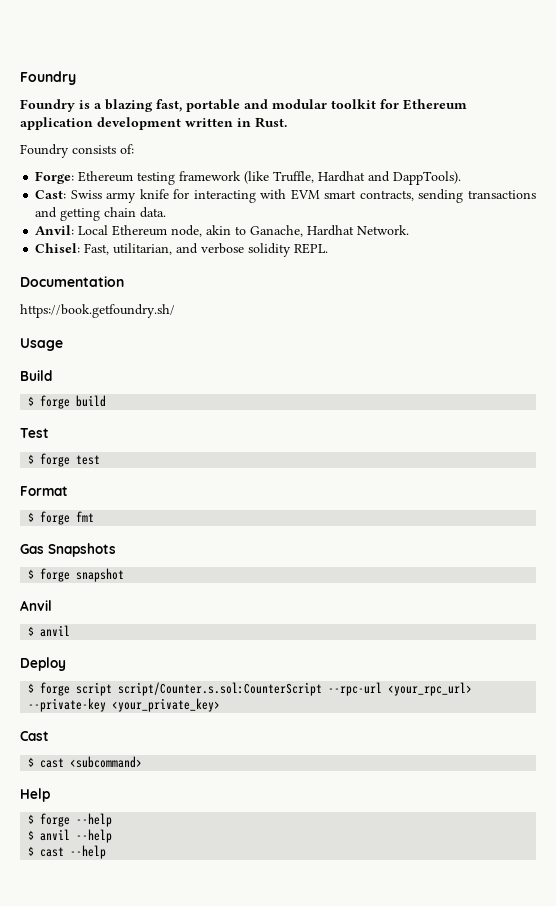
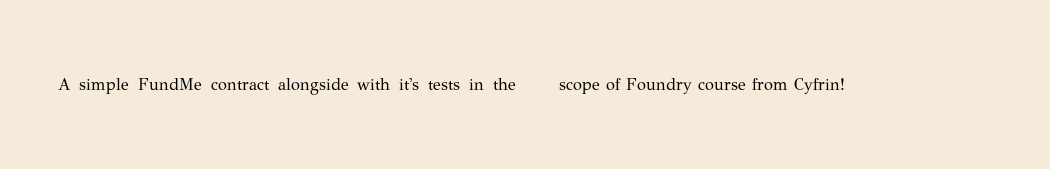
[20,71,76,85] [20,99,467,112] [20,117,287,130] [20,144,134,158] [35,171,462,185] [35,189,536,203] [35,207,167,221] [35,225,410,237] [35,243,329,257] [20,276,124,287] [20,304,175,318] [20,338,63,351] [20,370,52,381] [28,395,107,409] [20,428,49,438] [28,453,101,467] [20,486,68,496] [28,511,95,525] [20,543,116,557] [28,568,125,582] [20,600,52,611] [28,625,71,637] [20,657,66,671] [28,682,473,696] [28,698,221,712] [20,731,49,741] [28,756,143,768] [20,788,50,802] [28,813,113,827] [28,829,113,843] [28,845,107,859] Foundry // Foundry is a blazing fast, portable and modular toolkit for Ethereum application development written in Rust. // Foundry consists of: // Forge: Ethereum testing framework (like Truffle, Hardhat and DappTools). // Cast: Swiss army knife for interacting with EVM smart contracts, sending transactions and getting chain data. // Anvil: Local Ethereum node, akin to Ganache, Hardhat Network. // Chisel: Fast, utilitarian, and verbose solidity REPL. // Documentation // https://book.getfoundry.sh/ // Usage // Build // $ forge build // Test // $ forge test // Format // $ forge fmt // Gas Snapshots // $ forge snapshot // Anvil // $ anvil // Deploy // $ forge script script/Counter.s.sol:CounterScript --rpc-url <your_rpc_url> --private-key <your_private_key> // Cast // $ cast <subcommand> // Help // $ forge --help // $ anvil --help // $ cast --help -> [58,78,845,95] A simple FundMe contract alongside with it's tests in the scope of Foundry course from Cyfrin!

